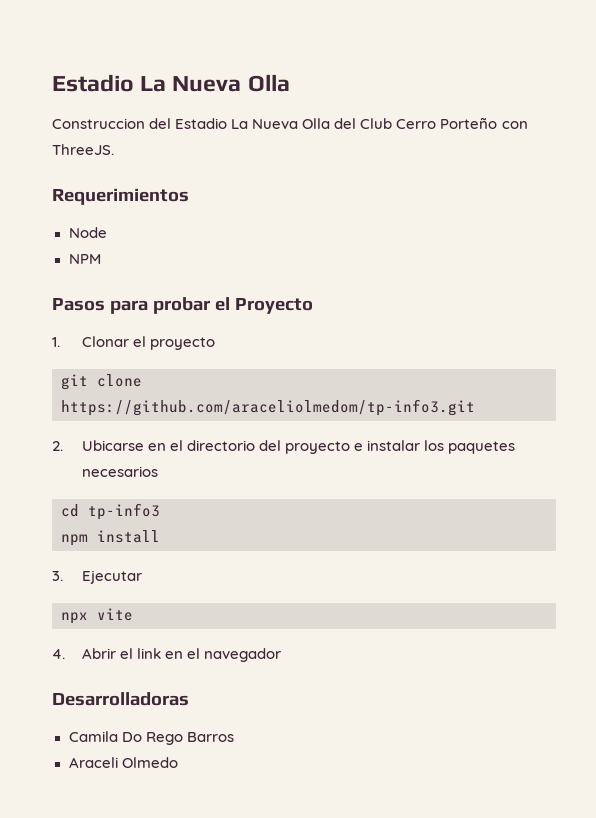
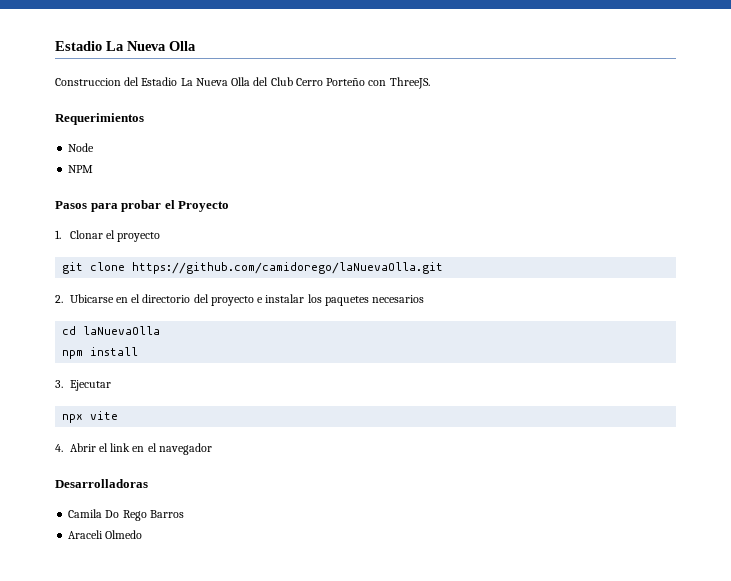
[61,399,475,416] https://github.com/araceliolmedom/tp-info3.git -> [132,262,444,274] https://github.com/camidorego/laNuevaOlla.git
[88,503,160,520] tp-info3 -> [83,326,161,335] laNuevaOlla

